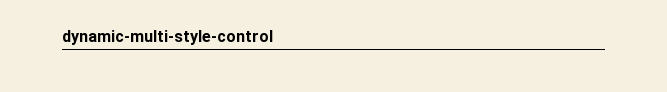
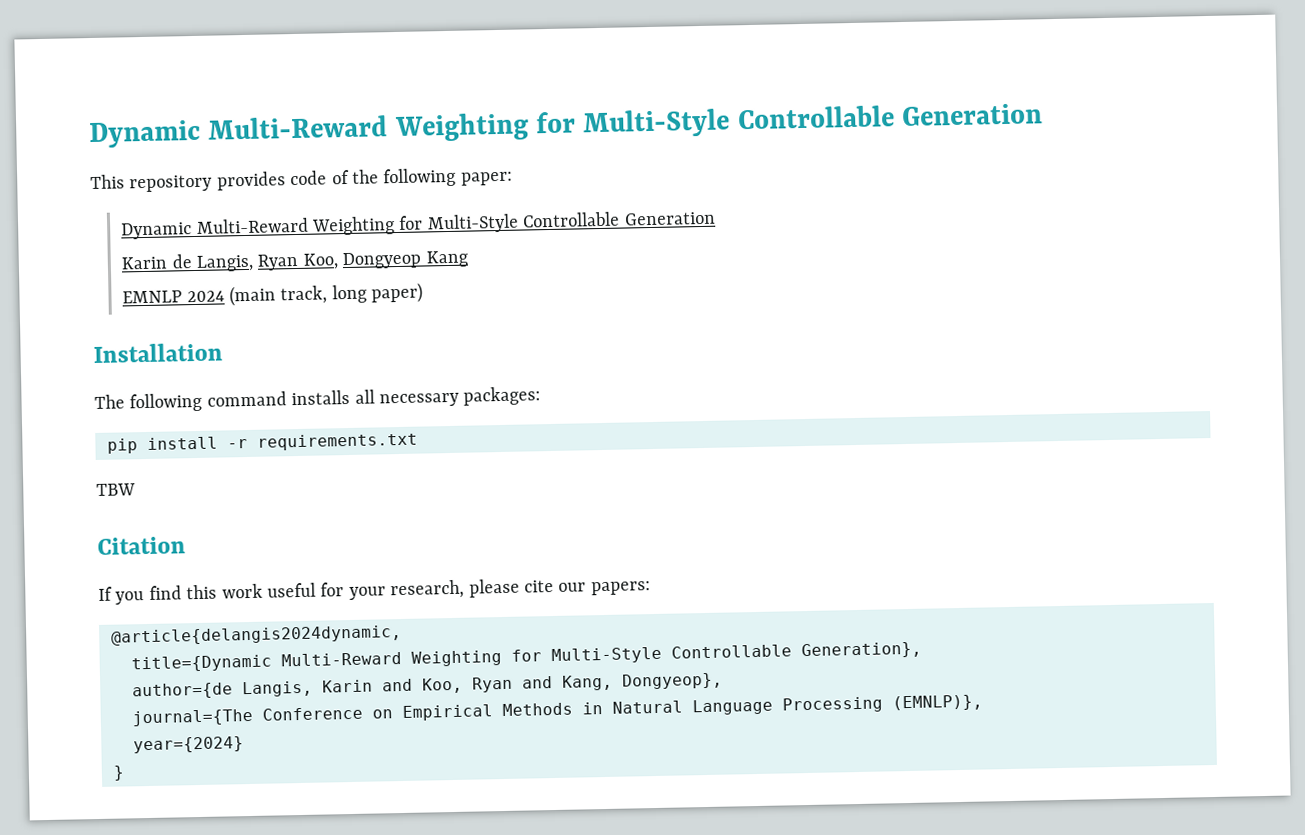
[62,30,273,45] dynamic-multi-style-control -> [89,103,1044,149] [90,167,513,193] [121,211,716,240] [121,250,468,272] [122,282,424,307] [93,342,223,364] [94,386,542,413] [107,432,418,454] [96,483,136,496] [97,536,186,555] [98,578,651,605] [111,624,402,646] [131,641,922,673] [132,672,723,700] [132,694,983,727] [133,736,244,754] [113,765,125,781] Dynamic Multi-Reward Weighting for Multi-Style Controllable Generation // This repository provides code of the following paper: // Dynamic Multi-Reward Weighting for Multi-Style Controllable Generation // Karin de Langis, Ryan Koo, Dongyeop Kang // EMNLP 2024 (main track, long paper) // Installation // The following command installs all necessary packages: // pip install -r requirements.txt // TBW // Citation // If you find this work useful for your research, please cite our papers: // @article{delangis2024dynamic, // title={Dynamic Multi-Reward Weighting for Multi-Style Controllable Generation}, // author={de Langis, Karin and Koo, Ryan and Kang, Dongyeop}, // journal={The Conference on Empirical Methods in Natural Language Processing (EMNLP)}, // year={2024} // }

